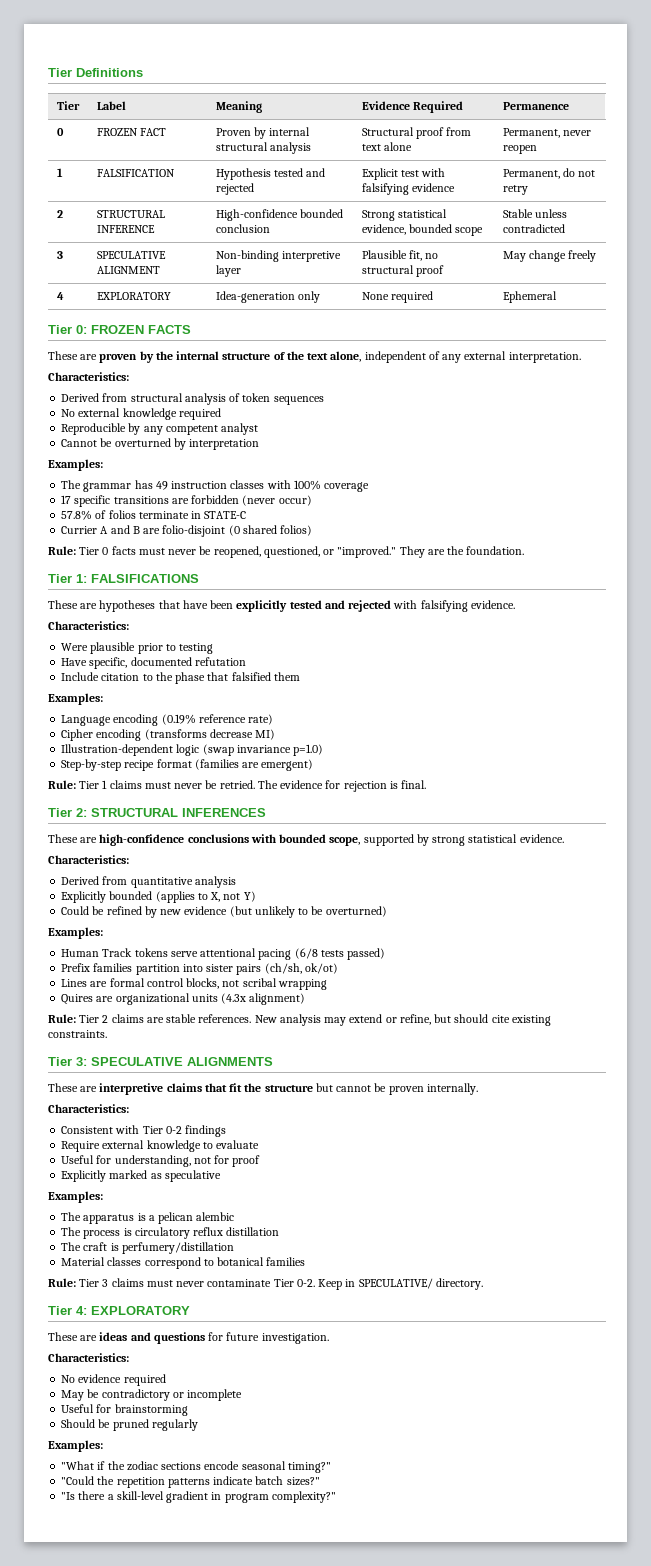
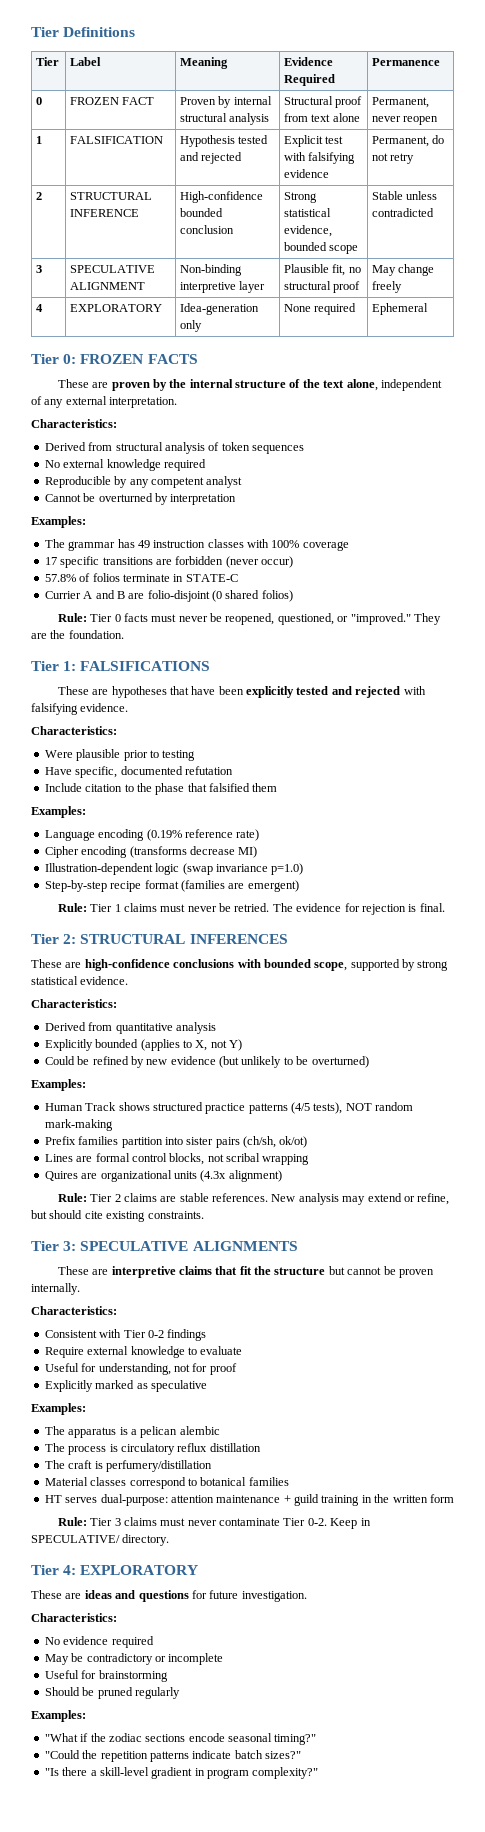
[134,948,386,960] tokens serve attentional pacing (6/8 tests passed) -> [118,1102,414,1114] [44,1119,113,1131] shows structured practice patterns (4/5 tests), NOT random mark-making
(306, 1261) none -> [44,1494,454,1506] // HT serves dual-purpose: attention maintenance + guild training in the written form

